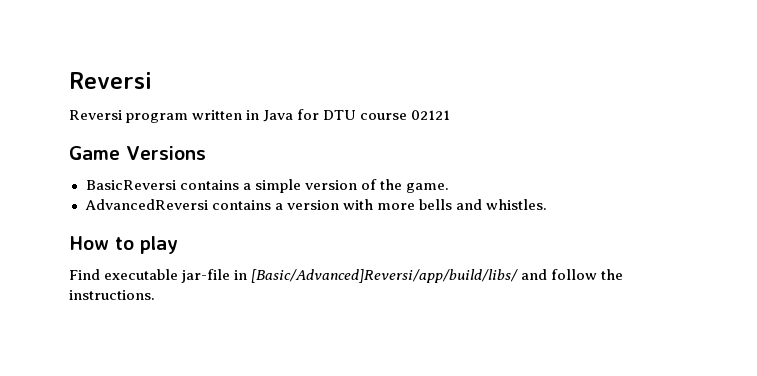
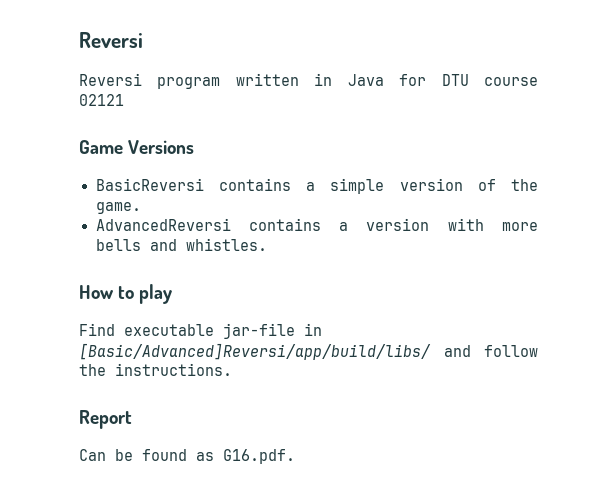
(155, 295) none -> [79,410,132,429] [79,449,295,464] // Report // Can be found as G16.pdf.

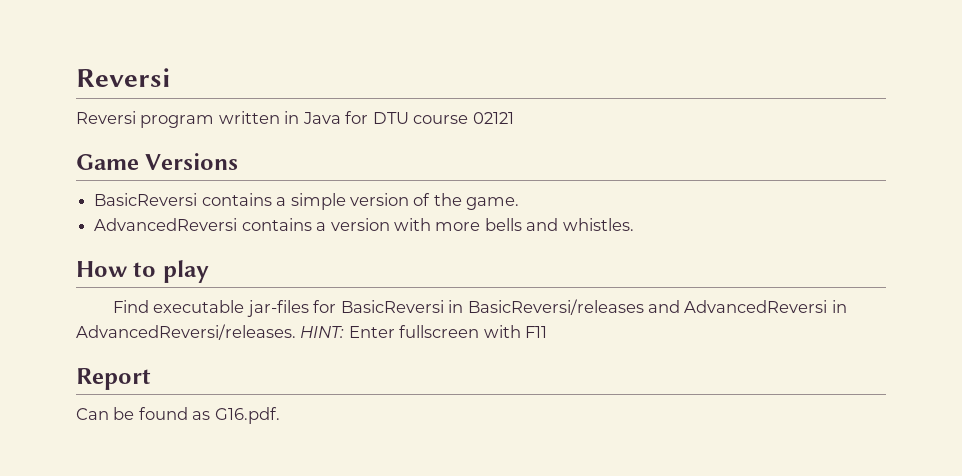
[223,323,322,339] [79,343,538,360] [79,363,232,376] jar-file in [Basic/Advanced]Reversi/app/build/libs/ and follow the instructions. -> [246,299,847,317] [76,324,548,340] jar-files for BasicReversi in BasicReversi/releases and AdvancedReversi in AdvancedReversi/releases. HINT: Enter fullscreen with F11

